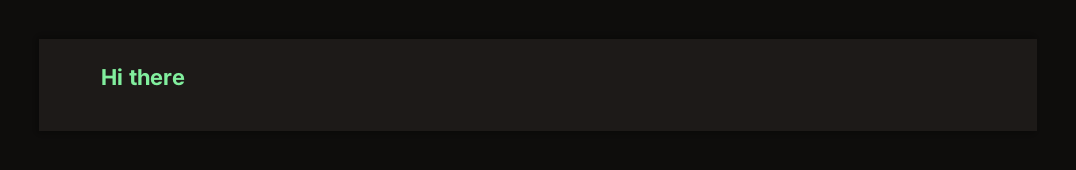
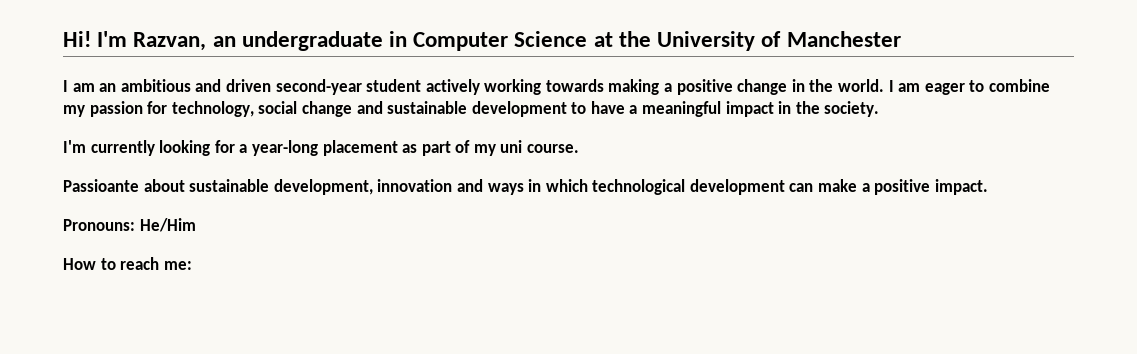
[101,68,186,86] Hi there -> [63,31,901,51] [63,79,1050,95] [63,101,880,117] [63,140,580,156] [63,179,988,195] [63,218,196,232] [63,257,192,270] Hi! I'm Razvan, an undergraduate in Computer Science at the University of Manchester // I am an ambitious and driven second-year student actively working towards making a positive change in the world. I am eager to combine my passion for technology, social change and sustainable development to have a meaningful impact in the society. // I'm currently looking for a year-long placement as part of my uni course. // Passioante about sustainable development, innovation and ways in which technological development can make a positive impact. // Pronouns: He/Him // How to reach me:

